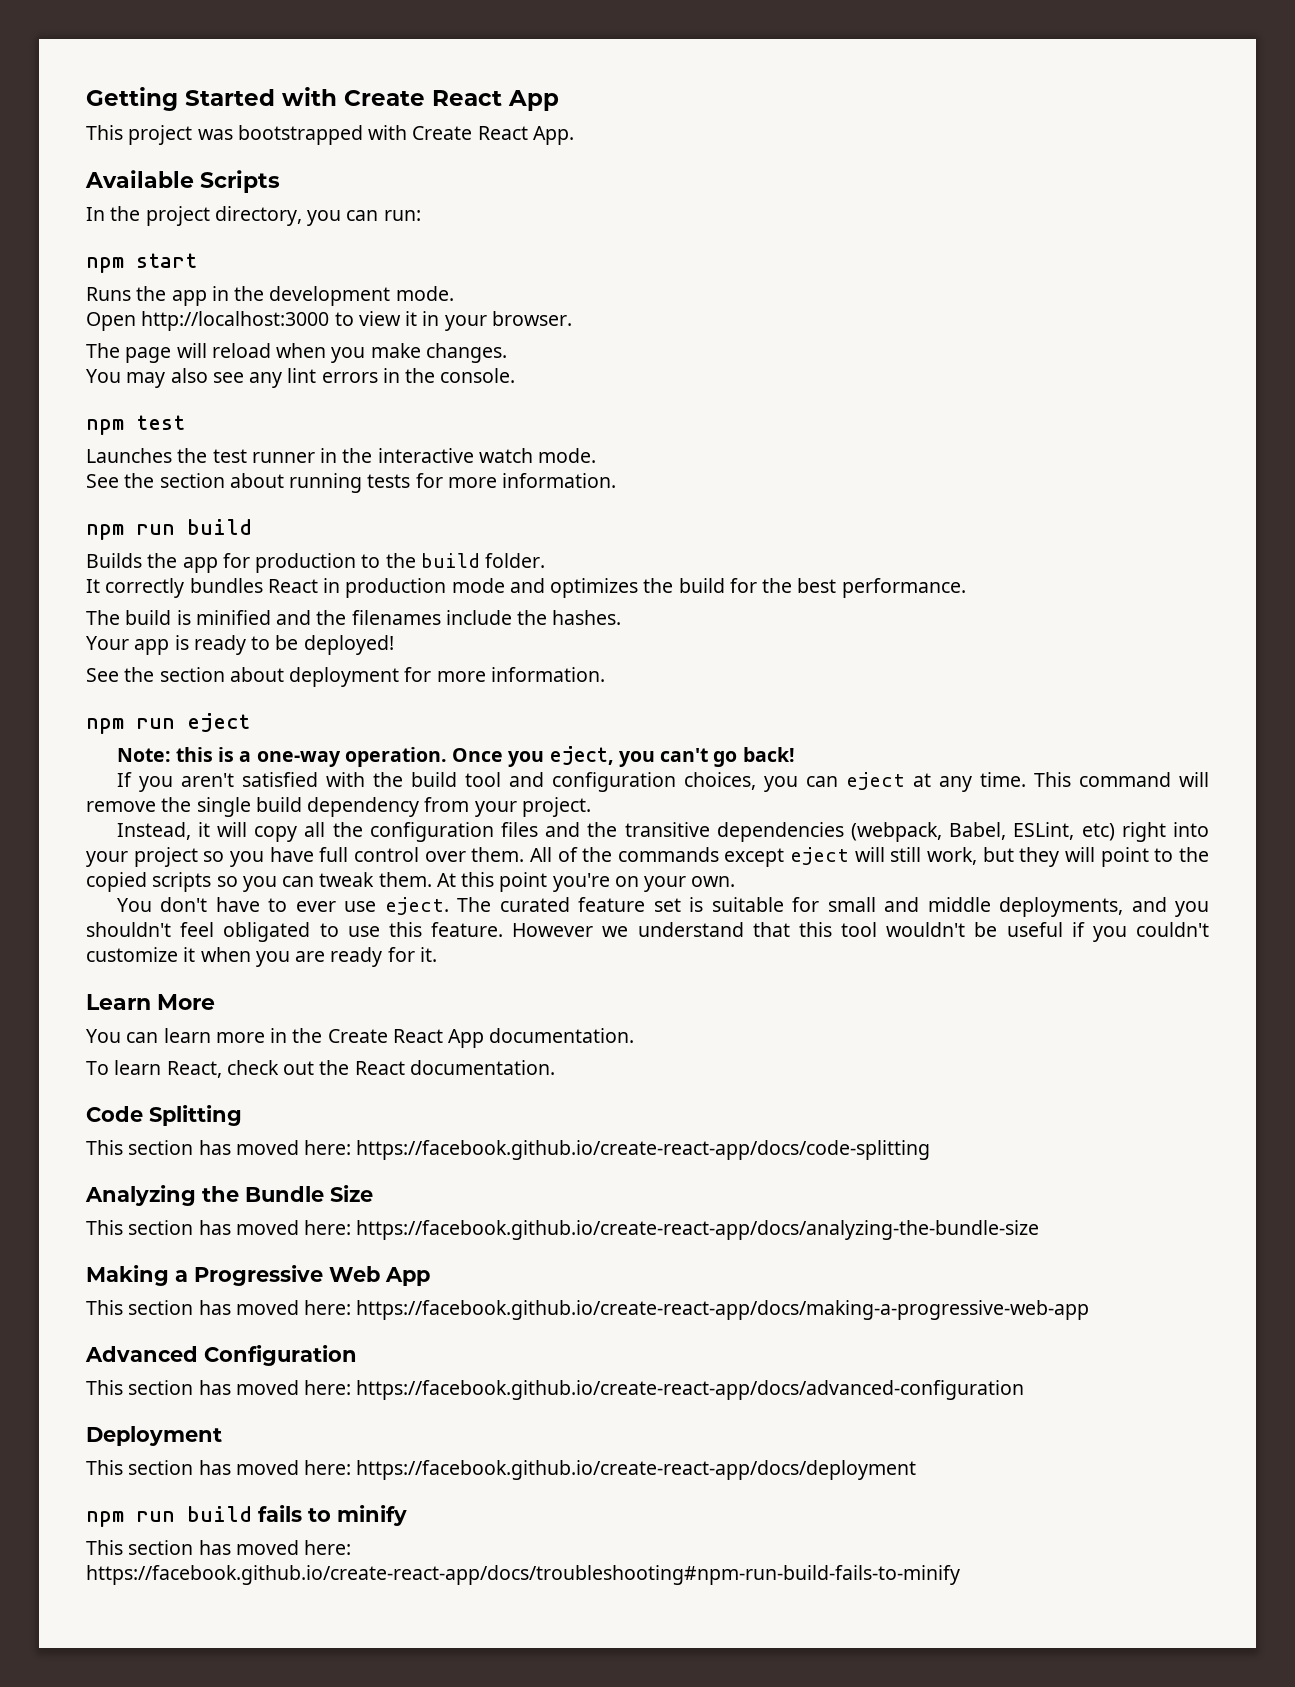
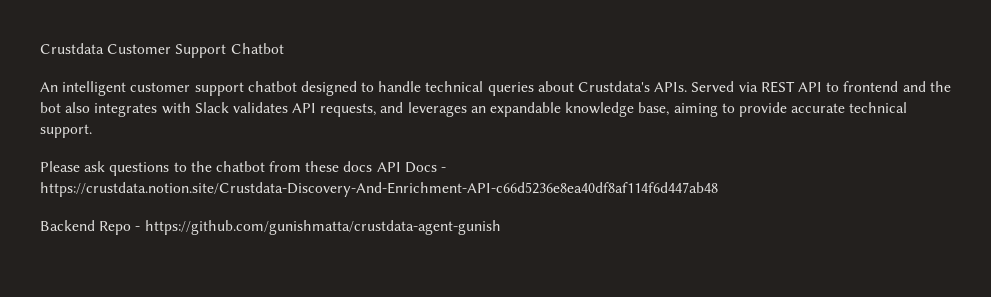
[86,87,559,111] [86,125,574,145] [85,170,280,193] [86,206,421,226] [86,253,197,273] [86,286,454,306] [86,311,572,331] [86,343,507,363] [86,368,516,388] [86,415,185,435] [86,448,597,463] [86,473,617,493] [86,519,252,540] [86,553,546,573] [86,578,966,598] [86,610,622,625] [86,635,394,655] [86,667,605,687] [86,713,250,734] [116,746,795,767] [116,772,1209,792] [86,797,591,817] [116,822,1210,842] [86,847,1210,867] [86,872,736,892] [116,897,1209,917] [86,922,1209,942] [86,947,437,967] [86,994,215,1010] [86,1028,635,1048] [86,1060,555,1078] [86,1105,242,1126] [86,1140,931,1160] [85,1185,373,1206] [86,1220,1040,1240] [86,1265,430,1286] [86,1300,1090,1320] [85,1345,357,1366] [86,1380,1025,1400] [86,1426,222,1446] [86,1460,917,1480] [86,1505,407,1527] [86,1540,352,1555] [86,1565,960,1585] Getting Started with Create React App // This project was bootstrapped with Create React App. // Available Scripts // In the project directory, you can run: // npm start // Runs the app in the development mode. // Open http://localhost:3000 to view it in your browser. // The page will reload when you make changes. // You may also see any lint errors in the console. // npm test // Launches the test runner in the interactive watch mode. // See the section about running tests for more information. // npm run build // Builds the app for production to the build folder. // It correctly bundles React in production mode and optimizes the build for the best performance. // The build is minified and the filenames include the hashes. // Your app is ready to be deployed! // See the section about deployment for more information. // npm run eject // Note: this is a one-way operation. Once you eject, you can't go back! // If you aren't satisfied with the build tool and configuration choices, you can eject at any time. This command will remove the single build dependency from your project. // Instead, it will copy all the configuration files and the transitive dependencies (webpack, Babel, ESLint, etc) right into your project so you have full control over them. All of the commands except eject will still work, but they will point to the copied scripts so you can tweak them. At this point you're on your own. // You don't have to ever use eject. The curated feature set is suitable for small and middle deployments, and you shouldn't feel obligated to use this feature. However we understand that this tool wouldn't be useful if you couldn't customize it when you are ready for it. // Learn More // You can learn more in the Create React App documentation. // To learn React, check out the React documentation. // Code Splitting // This section has moved here: https://facebook.github.io/create-react-app/docs/code-splitting // Analyzing the Bundle Size // This section has moved here: https://facebook.github.io/create-react-app/docs/analyzing-the-bundle-size // Making a Progressive Web App // This section has moved here: https://facebook.github.io/create-react-app/docs/making-a-progressive-web-app // Advanced Configuration // This section has moved here: https://facebook.github.io/create-react-app/docs/advanced-configuration // Deployment // This section has moved here: https://facebook.github.io/create-react-app/docs/deployment // npm run build fails to minify // This section has moved here: https://facebook.github.io/create-react-app/docs/troubleshooting#npm-run-build-fails-to-minify -> [40,43,284,58] [40,81,951,96] [40,102,908,117] [40,124,92,138] [40,161,447,176] [40,182,718,197] [40,220,501,235] Crustdata Customer Support Chatbot // An intelligent customer support chatbot designed to handle technical queries about Crustdata's APIs. Served via REST API to frontend and the bot also integrates with Slack validates API requests, and leverages an expandable knowledge base, aiming to provide accurate technical support. // Please ask questions to the chatbot from these docs API Docs - https://crustdata.notion.site/Crustdata-Discovery-And-Enrichment-API-c66d5236e8ea40df8af114f6d447ab48 // Backend Repo - https://github.com/gunishmatta/crustdata-agent-gunish

